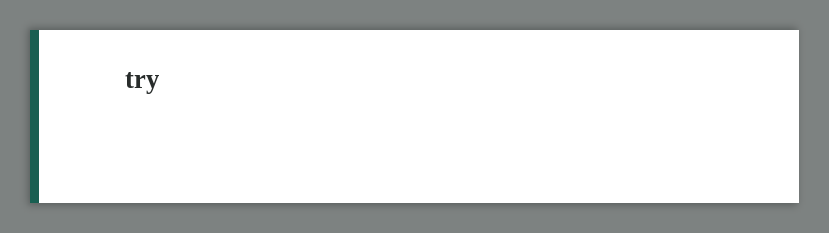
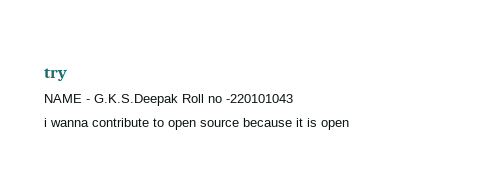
(159, 83) none -> [44,94,293,106] [44,118,349,130] // NAME - G.K.S.Deepak Roll no -220101043 // i wanna contribute to open source because it is open

